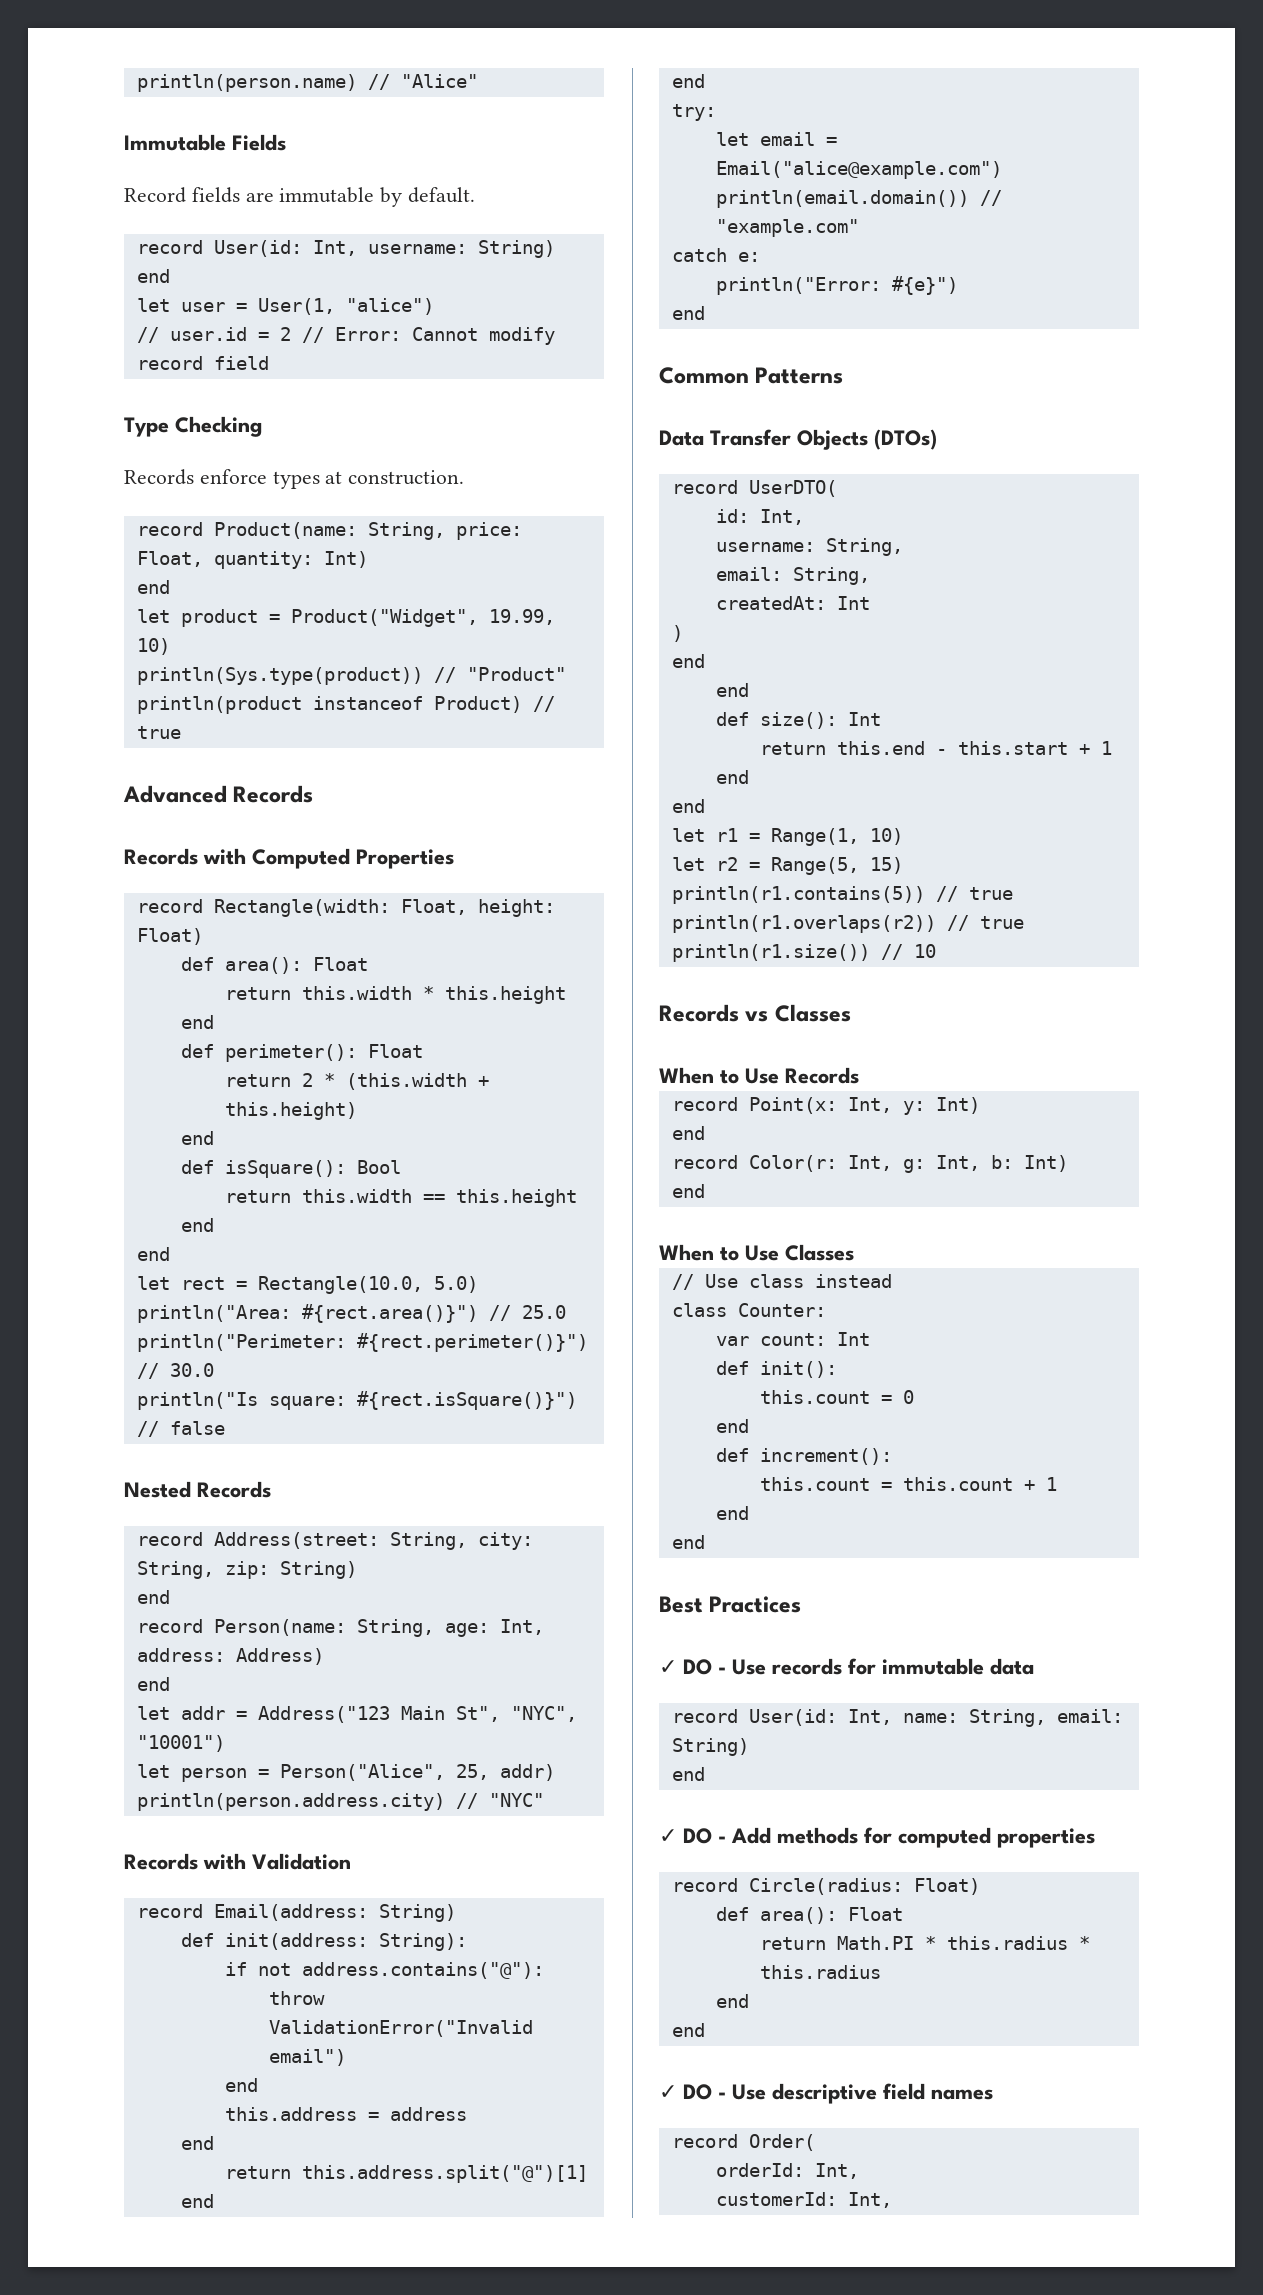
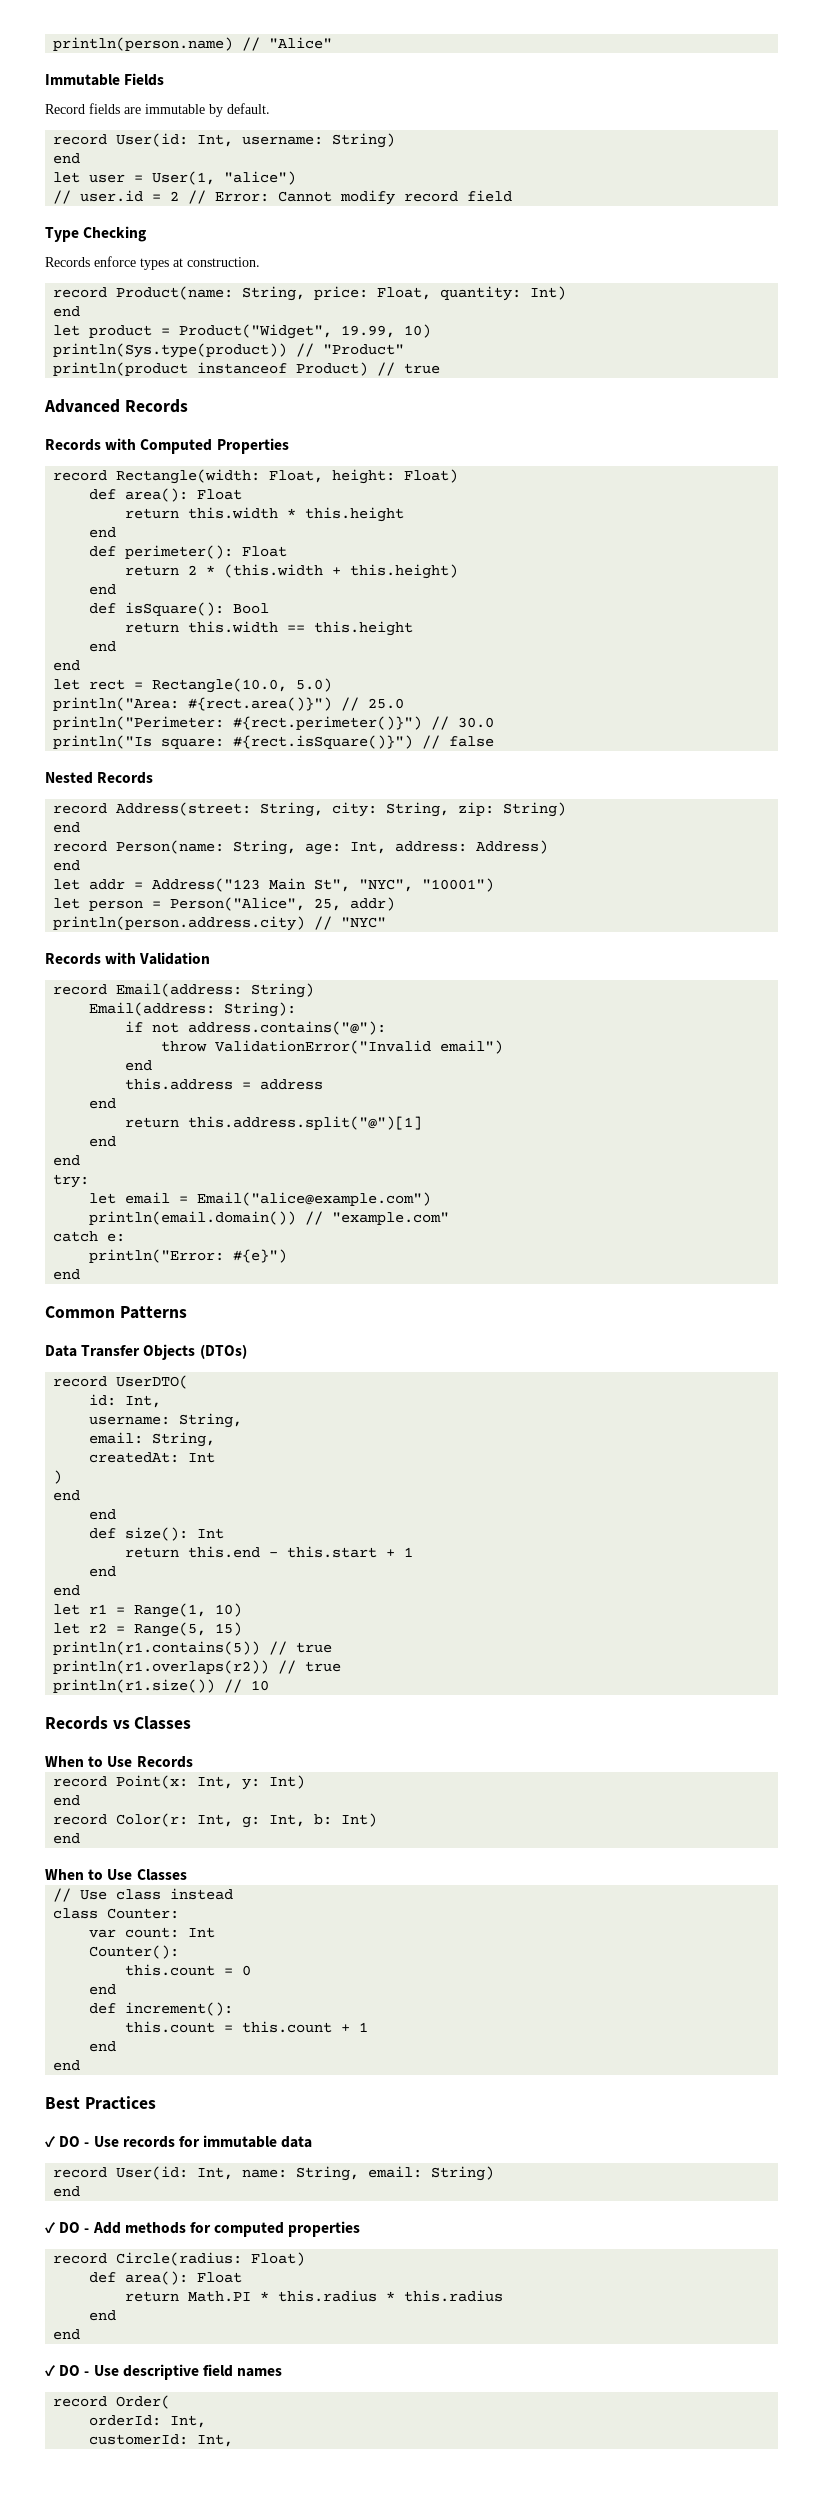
[180,1933,368,1950] def init(address: -> [89,1002,216,1016] Email(address:
[715,1361,837,1378] def init(): -> [89,1945,180,1959] Counter():

